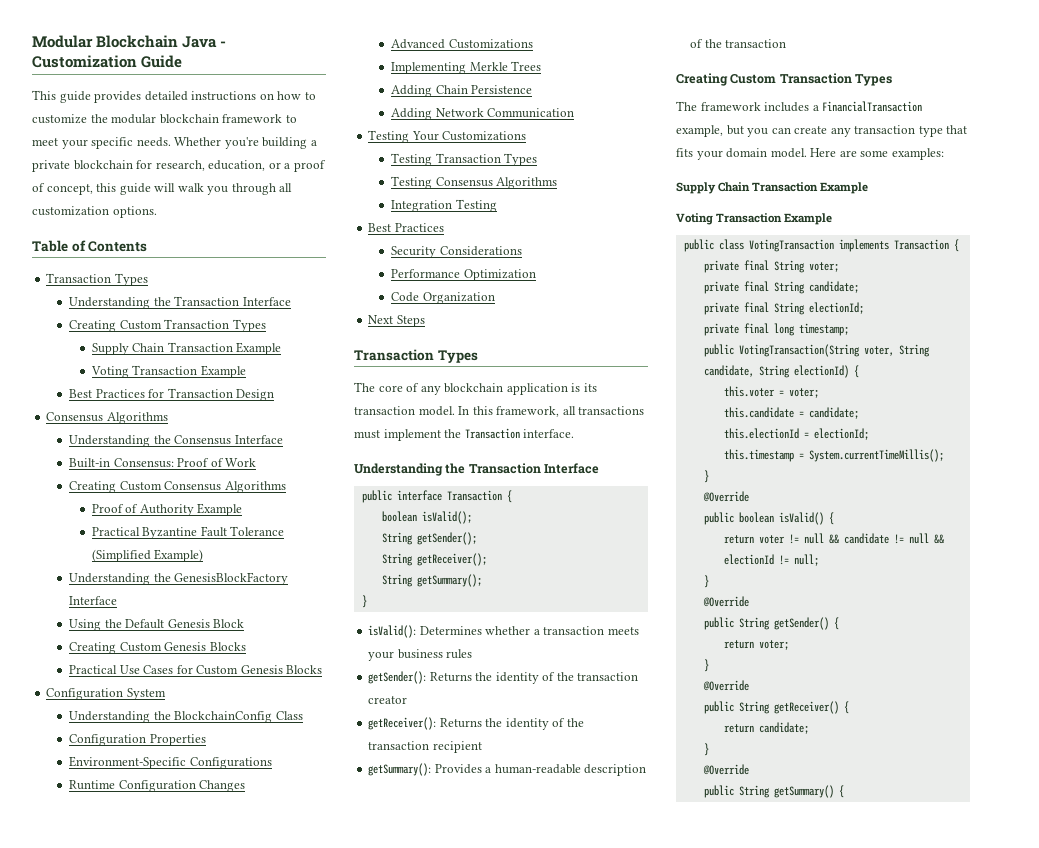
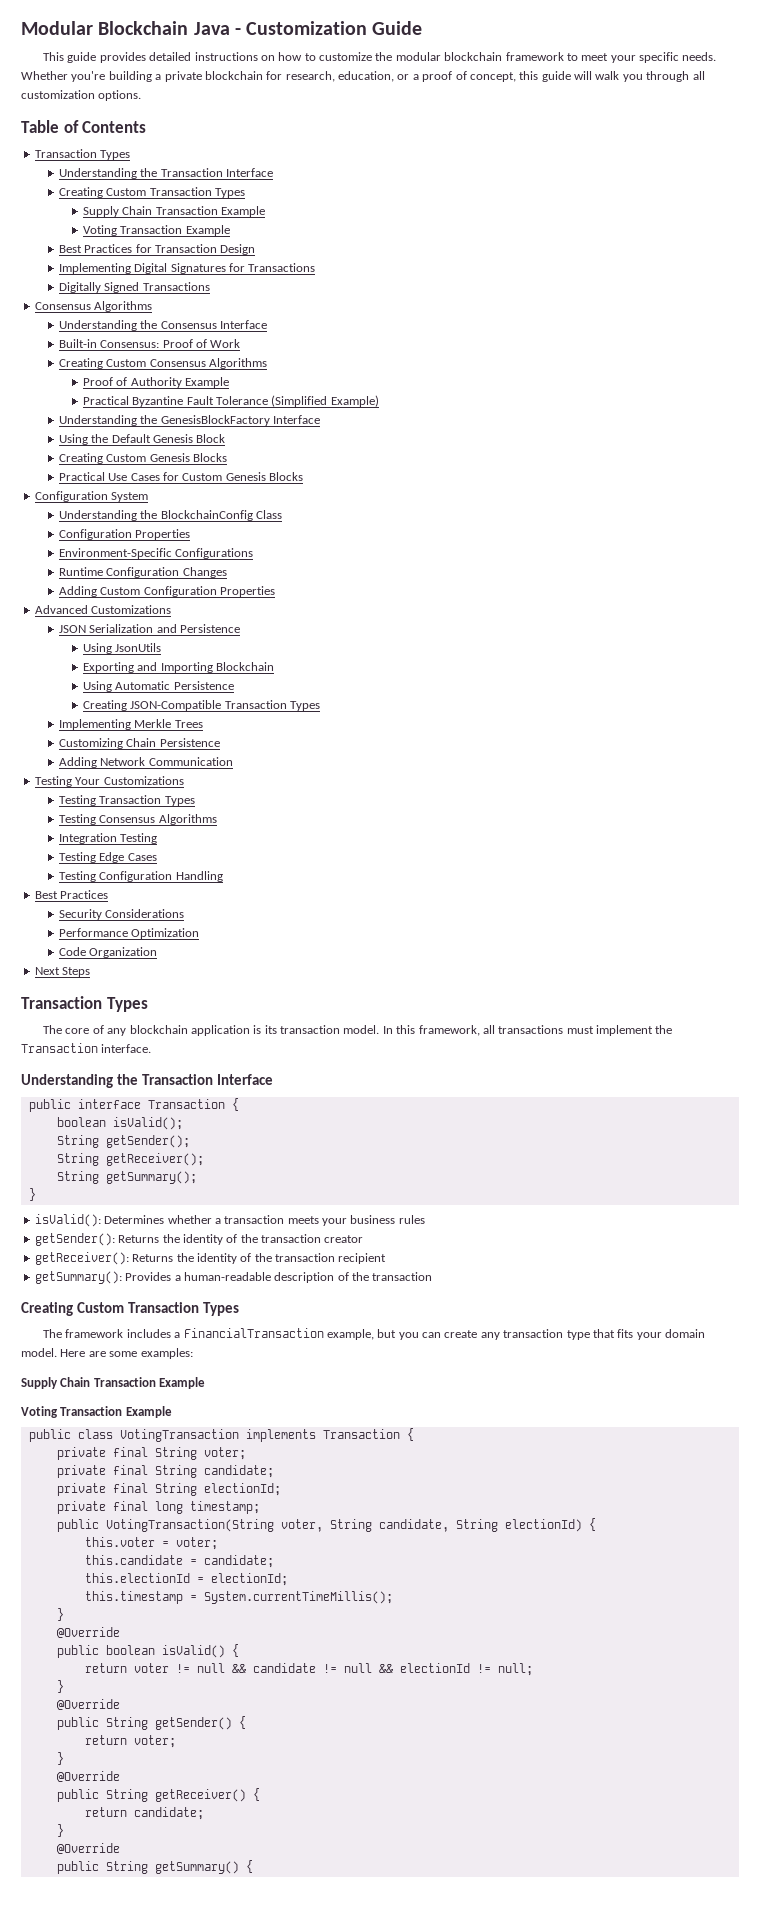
(275, 395) none -> [58,263,316,274] [58,282,210,293] // Implementing Digital Signatures for Transactions // Digitally Signed Transactions
[391,39,533,49] Advanced Customizations -> [58,586,275,597] [34,605,172,614] [58,624,240,633] [82,643,162,654] [82,662,274,673] [82,681,234,692] [82,700,320,711] Adding Custom Configuration Properties // Advanced Customizations // JSON Serialization and Persistence // Using JsonUtils // Exporting and Importing Blockchain // Using Automatic Persistence // Creating JSON-Compatible Transaction Types
[391,85,433,97] Adding -> [58,738,123,749] Customizing
(497, 205) none -> [58,852,157,863] [58,871,223,882] // Testing Edge Cases // Testing Configuration Handling

